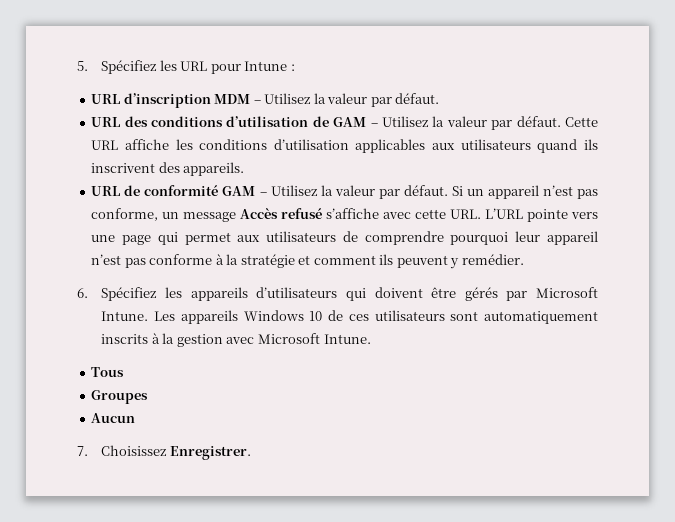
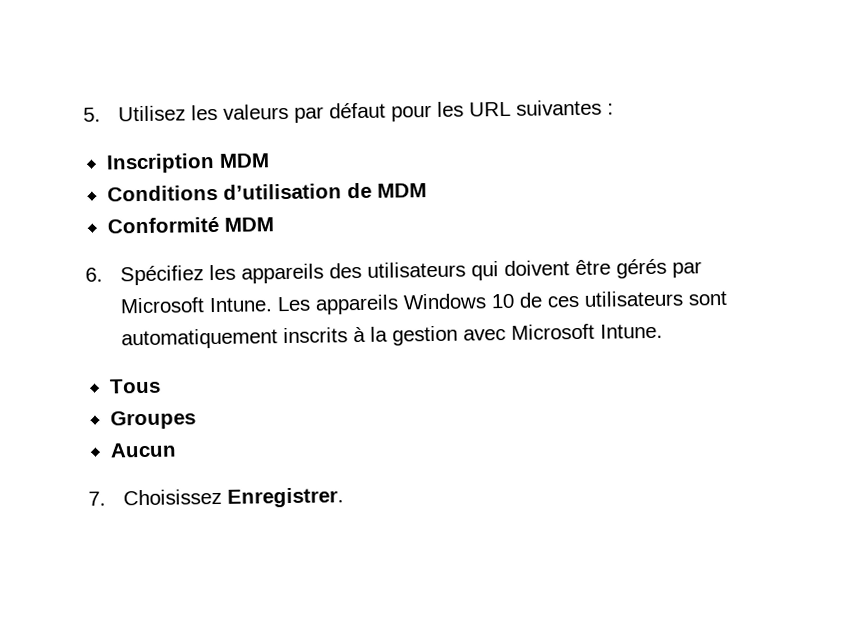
[101,60,288,74] Spécifiez les URL pour Intune -> [118,99,603,123] Utilisez les valeurs par défaut pour les URL suivantes
[91,93,440,108] [91,116,598,130] [91,139,598,153] [91,162,245,176] [91,185,599,199] [91,208,599,222] [91,231,598,245] [91,254,524,269] URL d’inscription MDM – Utilisez la valeur par défaut. // URL des conditions d’utilisation de GAM – Utilisez la valeur par défaut. Cette URL affiche les conditions d’utilisation applicables aux utilisateurs quand ils inscrivent des appareils. // URL de conformité GAM – Utilisez la valeur par défaut. Si un appareil n’est pas conforme, un message Accès refusé s’affiche avec cette URL. L’URL pointe vers une page qui permet aux utilisateurs de comprendre pourquoi leur appareil n’est pas conforme à la stratégie et comment ils peuvent y remédier. -> [105,153,270,174] [106,182,427,202] [106,216,274,234] Inscription MDM // Conditions d’utilisation de MDM // Conformité MDM
[256,287,338,298] d’utilisateurs -> [329,261,467,279] des utilisateurs

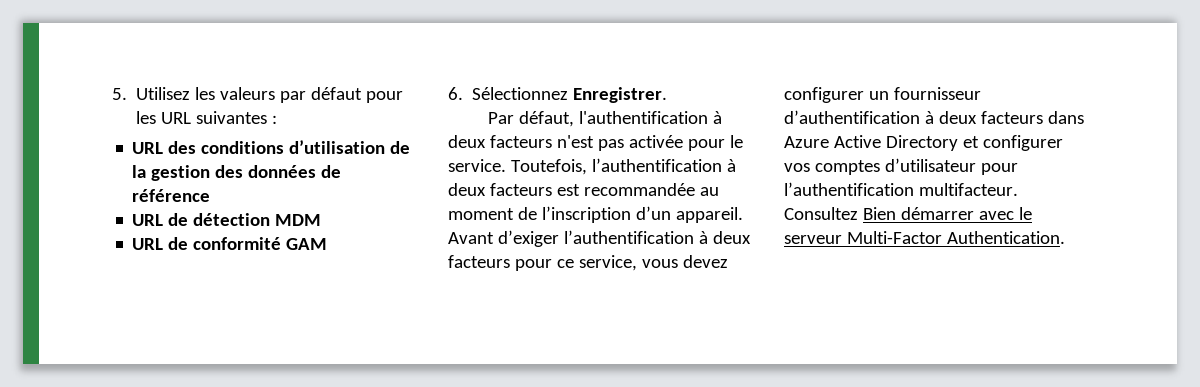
[105,153,270,174] [106,182,427,202] [106,216,274,234] [85,258,703,286] [120,290,728,315] [121,323,664,350] [108,378,161,394] [109,410,196,430] [109,442,177,458] [88,487,345,508] Inscription MDM // Conditions d’utilisation de MDM // Conformité MDM // 6. Spécifiez les appareils des utilisateurs qui doivent être gérés par Microsoft Intune. Les appareils Windows 10 de ces utilisateurs sont automatiquement inscrits à la gestion avec Microsoft Intune. // Tous // Groupes // Aucun // 7. Choisissez Enregistrer. -> [132,140,411,154] [132,165,342,181] [132,189,211,202] [132,213,322,226] [132,237,328,250] [448,87,668,103] [488,111,723,127] [448,135,743,151] [448,158,736,175] [448,183,719,196] [448,206,743,223] [448,230,751,247] [448,255,728,271] [784,87,981,103] [784,110,1084,124] [784,135,1063,151] [784,158,1018,175] [784,182,1018,196] [784,207,1032,220] [784,231,1065,244] URL des conditions d’utilisation de la gestion des données de référence // URL de détection MDM // URL de conformité GAM // 6. Sélectionnez Enregistrer. // Par défaut, l'authentification à deux facteurs n'est pas activée pour le service. Toutefois, l’authentification à deux facteurs est recommandée au moment de l’inscription d’un appareil. Avant d’exiger l’authentification à deux facteurs pour ce service, vous devez configurer un fournisseur d’authentification à deux facteurs dans Azure Active Directory et configurer vos comptes d’utilisateur pour l’authentification multifacteur. Consultez Bien démarrer avec le serveur Multi-Factor Authentication.

